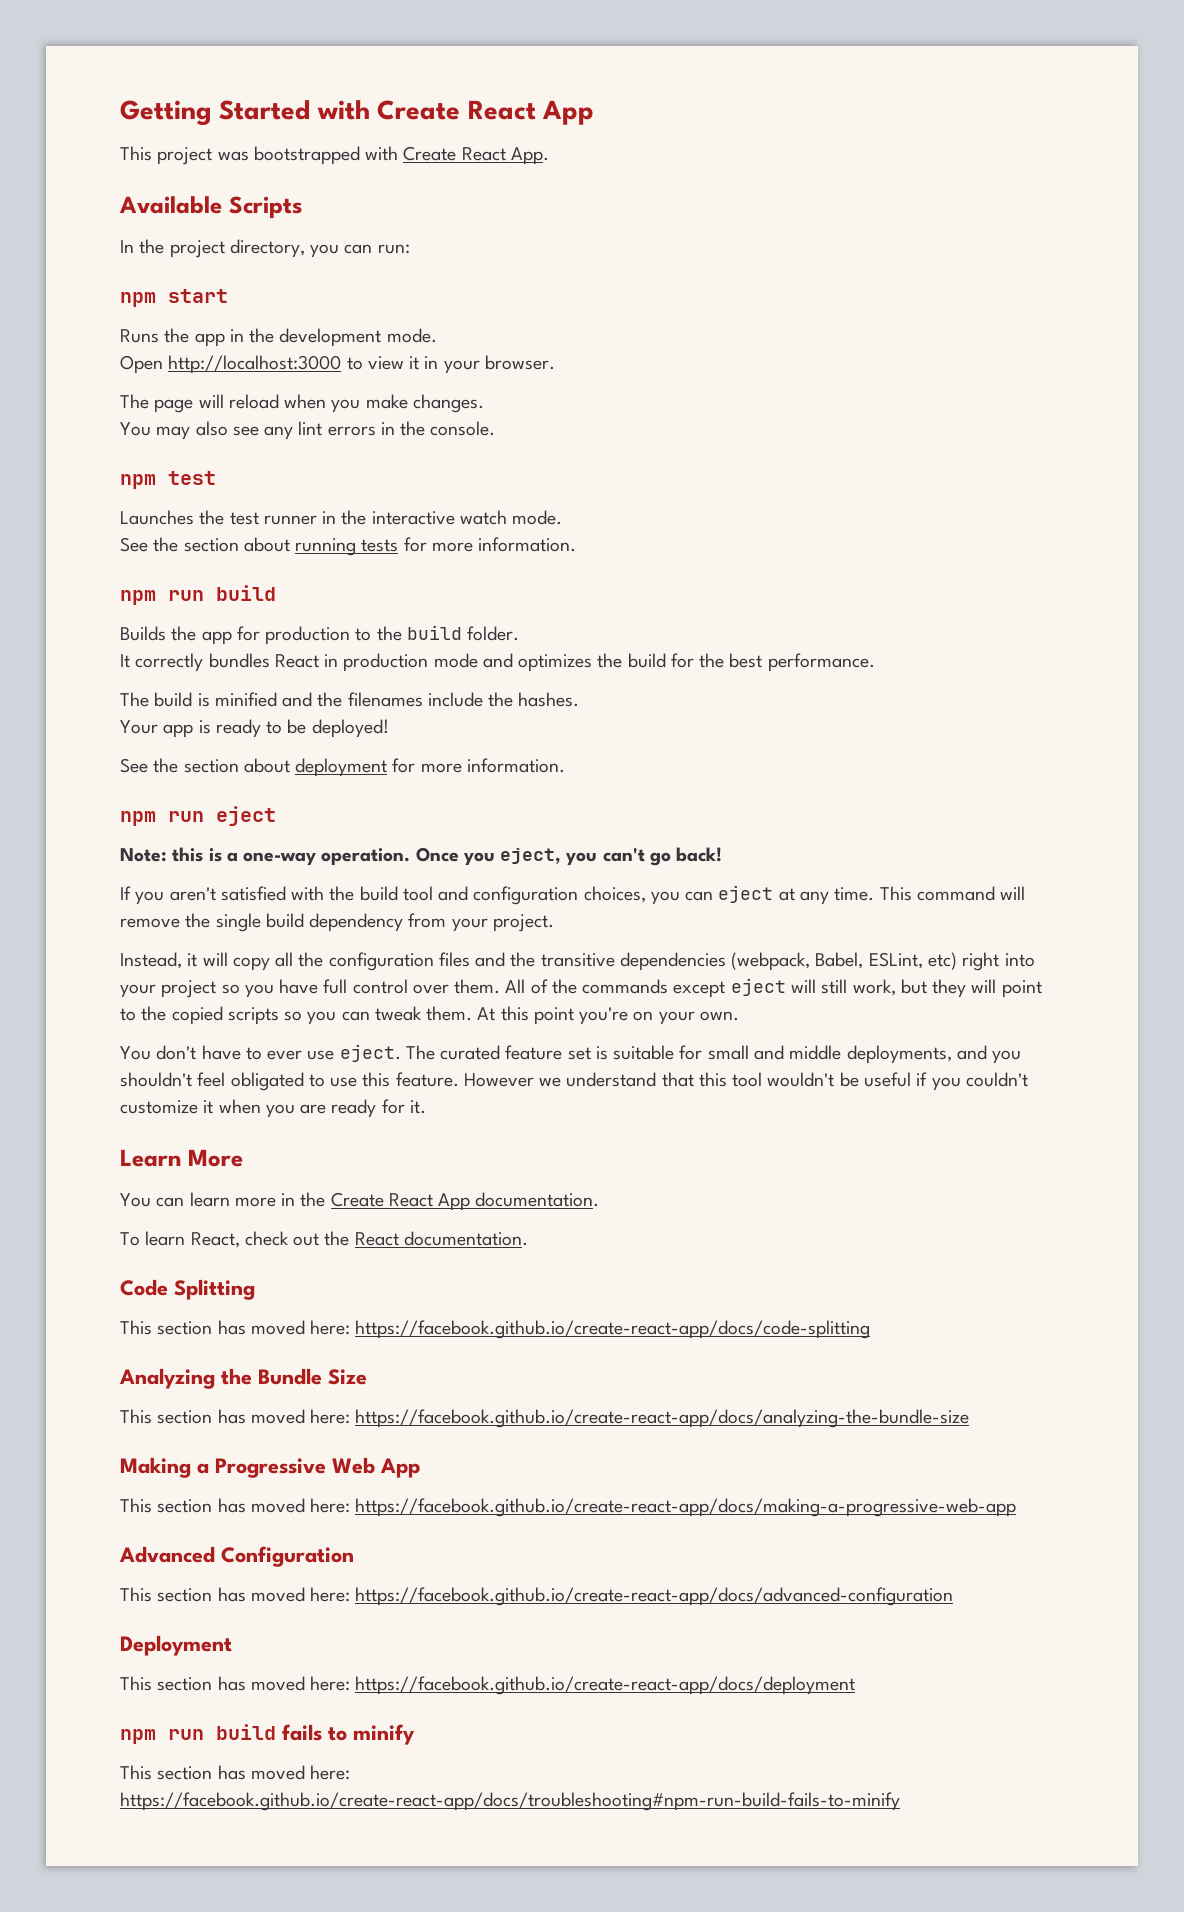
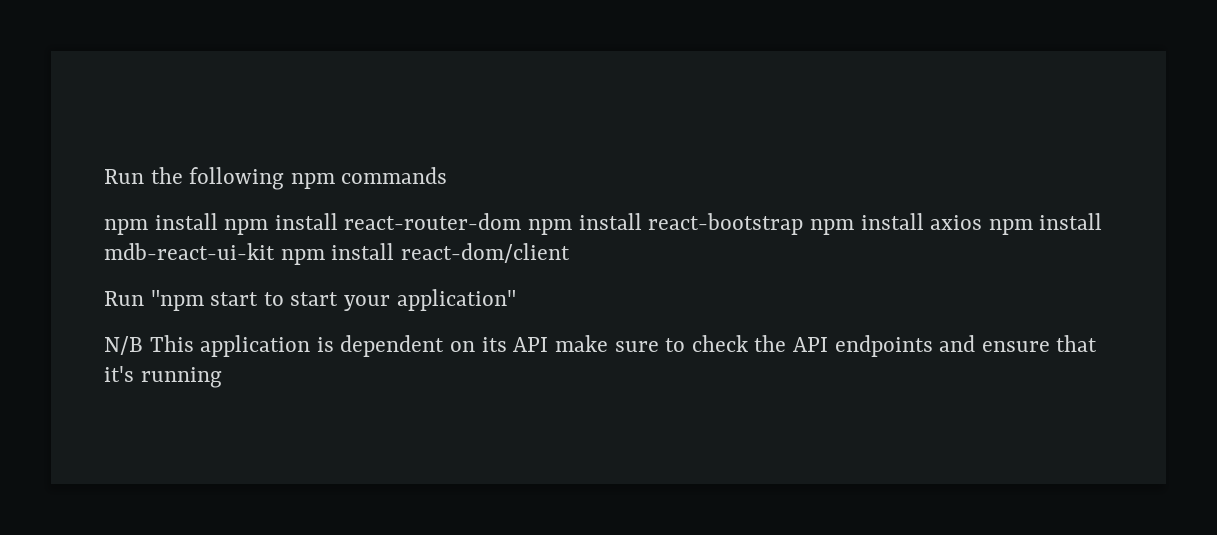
[120,100,595,126] [120,146,549,165] [119,196,303,219] [120,239,410,258] [120,289,228,307] [120,328,437,347] [120,355,555,374] [120,394,484,413] [120,421,496,440] [120,471,216,489] [120,510,563,525] [120,537,577,556] [120,585,276,605] [120,625,520,645] [120,653,875,672] [120,692,580,707] [120,719,389,738] [120,758,565,777] [120,806,276,826] [120,847,723,866] [120,885,1026,905] [120,913,554,932] [120,952,1035,971] [120,978,1042,998] [120,1006,739,1025] [120,1044,1022,1064] [120,1072,1028,1091] [120,1099,426,1118] [120,1149,243,1167] [120,1192,600,1211] [120,1231,528,1248] [120,1279,255,1300] [120,1320,871,1339] [119,1368,367,1389] [120,1409,970,1428] [120,1457,420,1478] [120,1498,1017,1517] [119,1546,354,1567] [120,1587,954,1606] [120,1635,232,1656] [120,1676,856,1695] [120,1724,415,1745] [120,1765,351,1780] [120,1792,900,1811] Getting Started with Create React App // This project was bootstrapped with Create React App. // Available Scripts // In the project directory, you can run: // npm start // Runs the app in the development mode. // Open http://localhost:3000 to view it in your browser. // The page will reload when you make changes. // You may also see any lint errors in the console. // npm test // Launches the test runner in the interactive watch mode. // See the section about running tests for more information. // npm run build // Builds the app for production to the build folder. // It correctly bundles React in production mode and optimizes the build for the best performance. // The build is minified and the filenames include the hashes. // Your app is ready to be deployed! // See the section about deployment for more information. // npm run eject // Note: this is a one-way operation. Once you eject, you can't go back! // If you aren't satisfied with the build tool and configuration choices, you can eject at any time. This command will remove the single build dependency from your project. // Instead, it will copy all the configuration files and the transitive dependencies (webpack, Babel, ESLint, etc) right into your project so you have full control over them. All of the commands except eject will still work, but they will point to the copied scripts so you can tweak them. At this point you're on your own. // You don't have to ever use eject. The curated feature set is suitable for small and middle deployments, and you shouldn't feel obligated to use this feature. However we understand that this tool wouldn't be useful if you couldn't customize it when you are ready for it. // Learn More // You can learn more in the Create React App documentation. // To learn React, check out the React documentation. // Code Splitting // This section has moved here: https://facebook.github.io/create-react-app/docs/code-splitting // Analyzing the Bundle Size // This section has moved here: https://facebook.github.io/create-react-app/docs/analyzing-the-bundle-size // Making a Progressive Web App // This section has moved here: https://facebook.github.io/create-react-app/docs/making-a-progressive-web-app // Advanced Configuration // This section has moved here: https://facebook.github.io/create-react-app/docs/advanced-configuration // Deployment // This section has moved here: https://facebook.github.io/create-react-app/docs/deployment // npm run build fails to minify // This section has moved here: https://facebook.github.io/create-react-app/docs/troubleshooting#npm-run-build-fails-to-minify -> [104,167,448,190] [104,213,1103,235] [104,243,570,265] [104,289,516,311] [104,335,1098,357] [104,366,222,388] Run the following npm commands // npm install npm install react-router-dom npm install react-bootstrap npm install axios npm install mdb-react-ui-kit npm install react-dom/client // Run "npm start to start your application" // N/B This application is dependent on its API make sure to check the API endpoints and ensure that it's running

